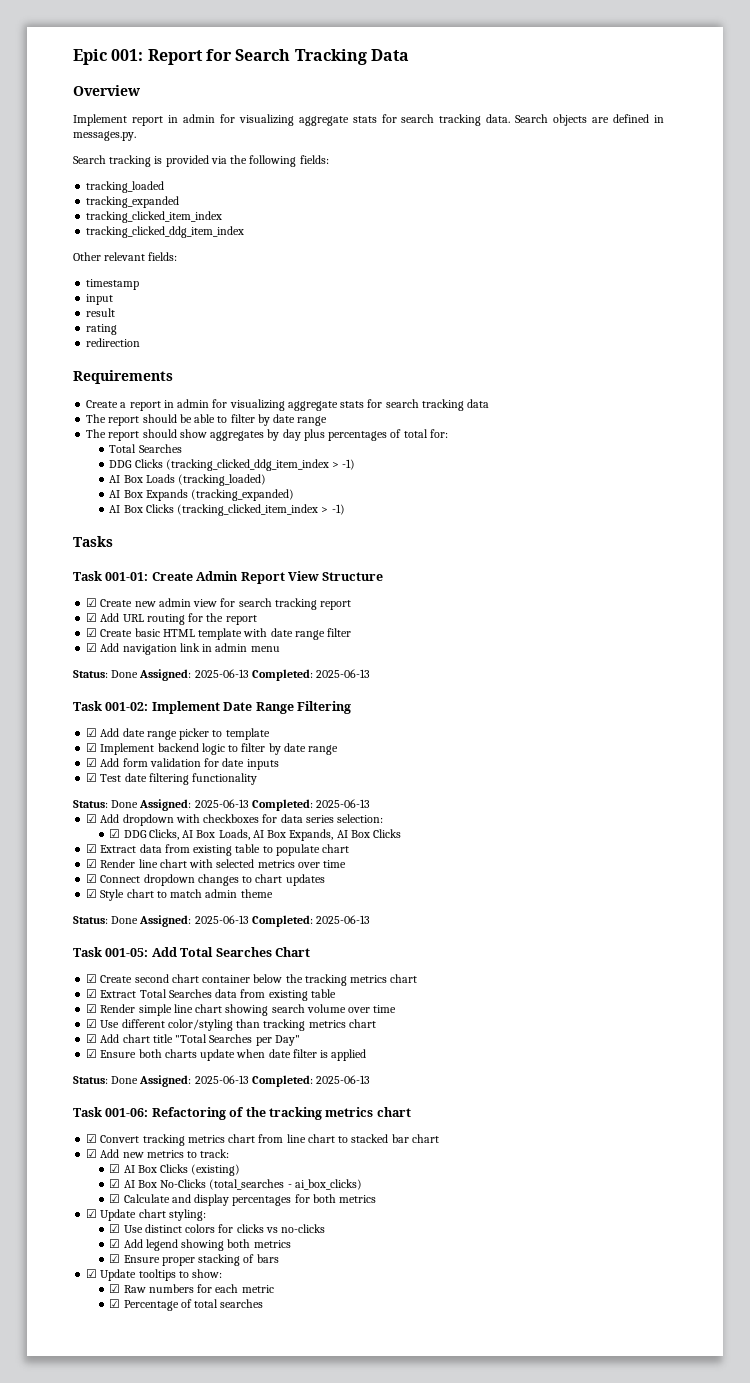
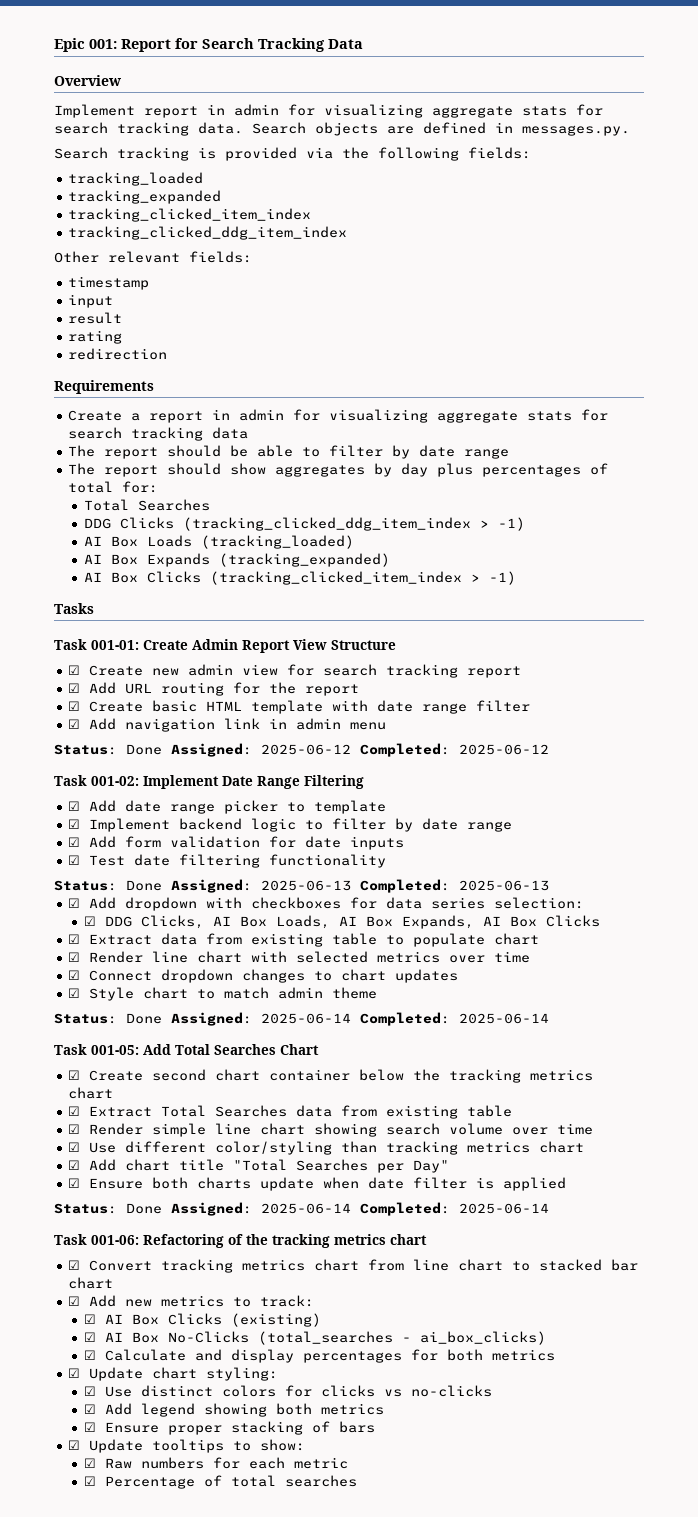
[194,669,371,681] 2025-06-13 Completed: 2025-06-13 -> [261,743,549,757] 2025-06-12 Completed: 2025-06-12
[194,915,371,927] 2025-06-13 Completed: 2025-06-13 -> [261,1012,549,1026] 2025-06-14 Completed: 2025-06-14
[194,1075,371,1087] 2025-06-13 Completed: 2025-06-13 -> [261,1202,549,1216] 2025-06-14 Completed: 2025-06-14

